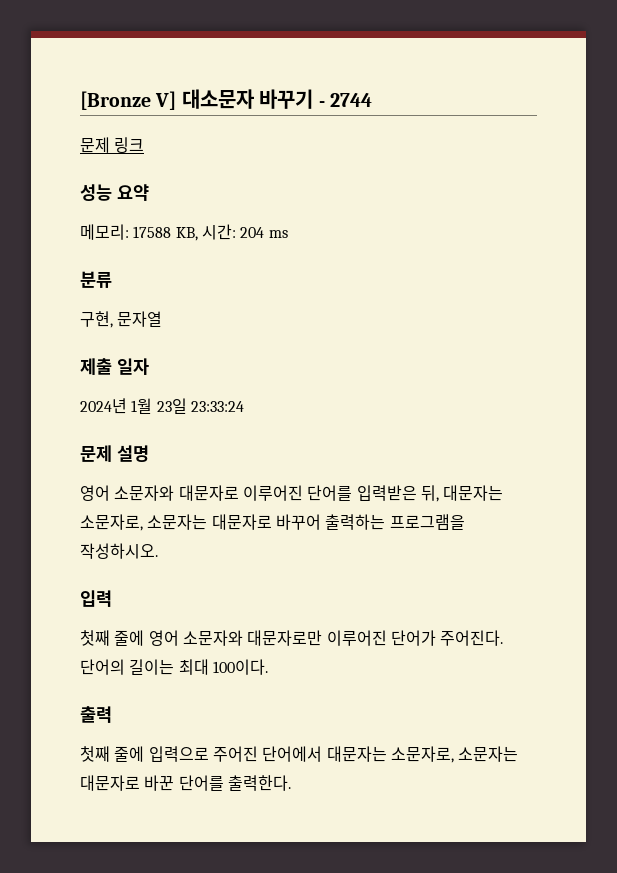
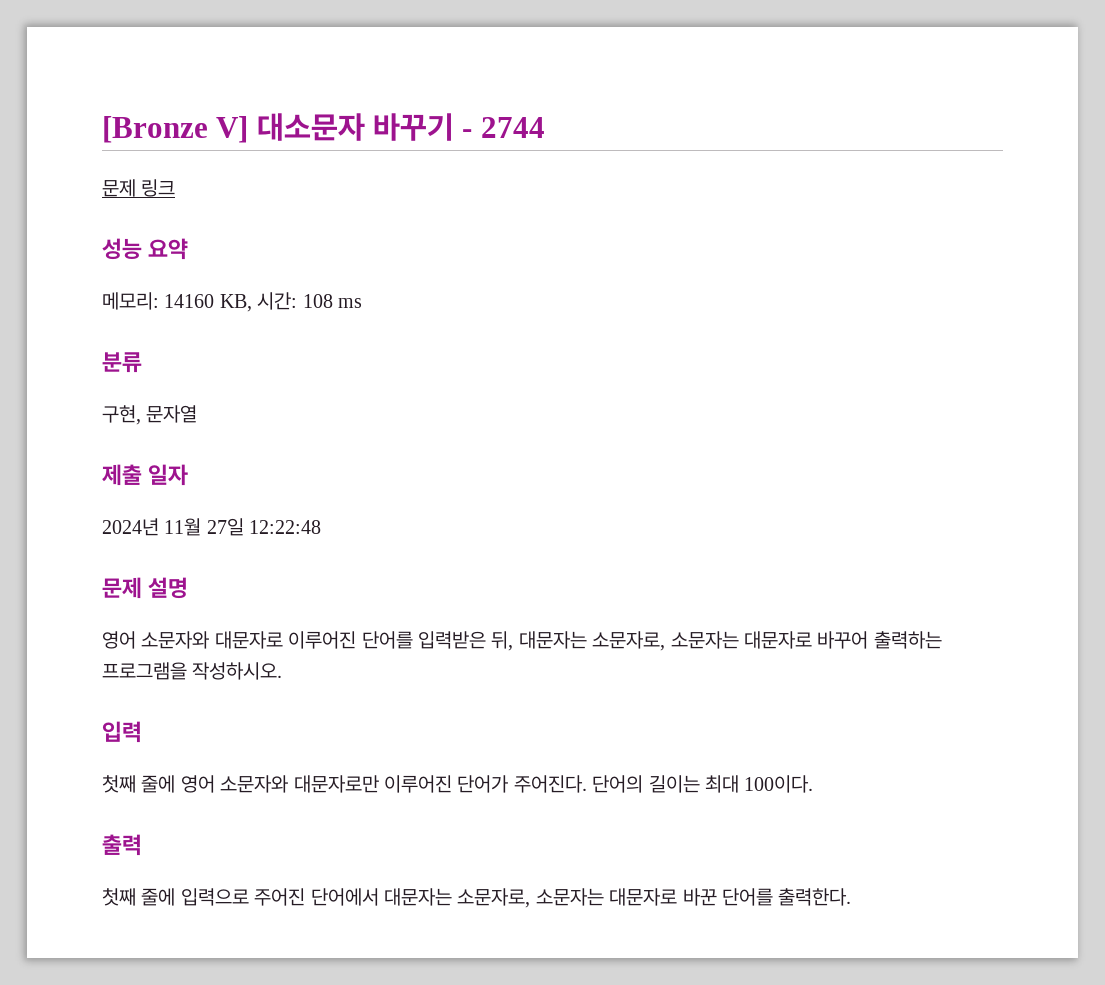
[133,226,172,238] 17588 -> [164,294,215,308] 14160
[240,227,265,238] 204 -> [302,294,333,308] 108
[131,398,244,414] 1월 23일 23:33:24 -> [164,518,322,536] 11월 27일 12:22:48

